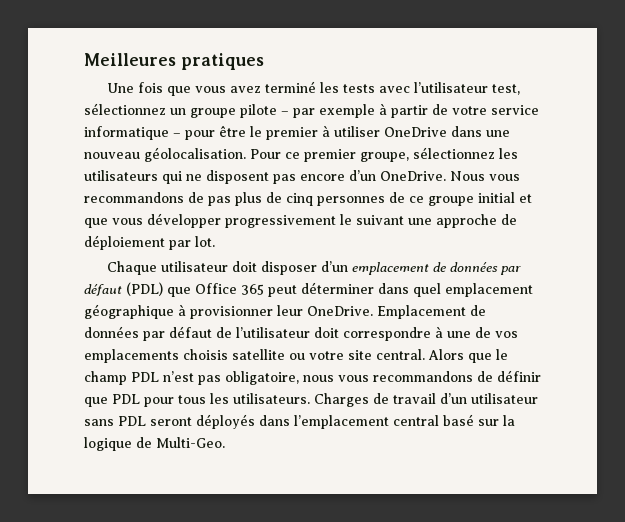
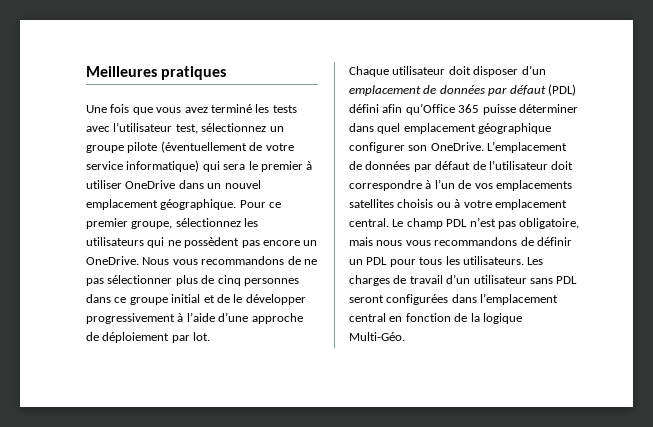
[281,103,539,118] [84,125,246,140] – par exemple à partir de votre service informatique – pour être -> [160,141,294,153] [86,160,246,172] (éventuellement de votre service informatique) qui sera
[486,130,510,137] [84,147,246,162] une nouveau géolocalisation. -> [207,180,261,189] [86,199,237,210] un nouvel emplacement géographique.
[206,170,269,184] disposent -> [184,237,240,248] possèdent
[349,170,376,181] d’un -> [303,240,318,246] un
[208,196,231,206] pas -> [303,259,317,265] [86,275,173,286] ne pas sélectionner
[389,192,405,203] de -> [86,294,111,303] dans
[84,213,432,228] que vous développer progressivement le suivant une -> [216,294,306,305] [86,312,249,324] de le développer progressivement à l’aide d’une
[167,283,297,297] que Office 365 peut -> [349,103,516,115] défini afin qu’Office 365 puisse
[178,304,466,319] à provisionner leur OneDrive. Emplacement -> [349,141,568,153] configurer son OneDrive. L’emplacement
[447,331,471,338] une -> [434,179,455,189] l’un
[183,349,508,363] choisis satellite ou votre site central. Alors que le -> [349,199,567,210] [349,218,404,227] satellites choisis ou à votre emplacement central. Le
(299, 378) none -> [349,237,373,246] mais
[84,397,108,407] que -> [349,259,363,265] un
[314,393,369,407] Charges -> [527,257,544,265] [349,275,390,286] Les charges
[196,414,255,429] déployés -> [386,294,449,305] configurées
[443,414,515,426] [84,437,225,451] basé sur la logique de Multi-Geo. -> [389,313,522,324] [349,332,405,341] en fonction de la logique Multi-Géo.

